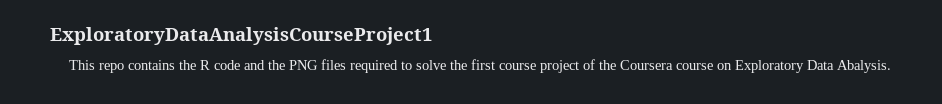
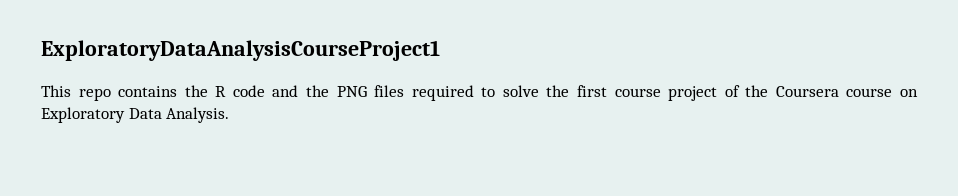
[837,60,892,73] Abalysis. -> [166,107,230,123] Analysis.

